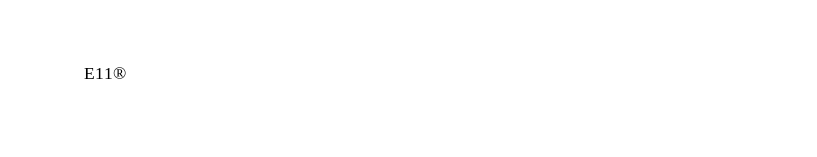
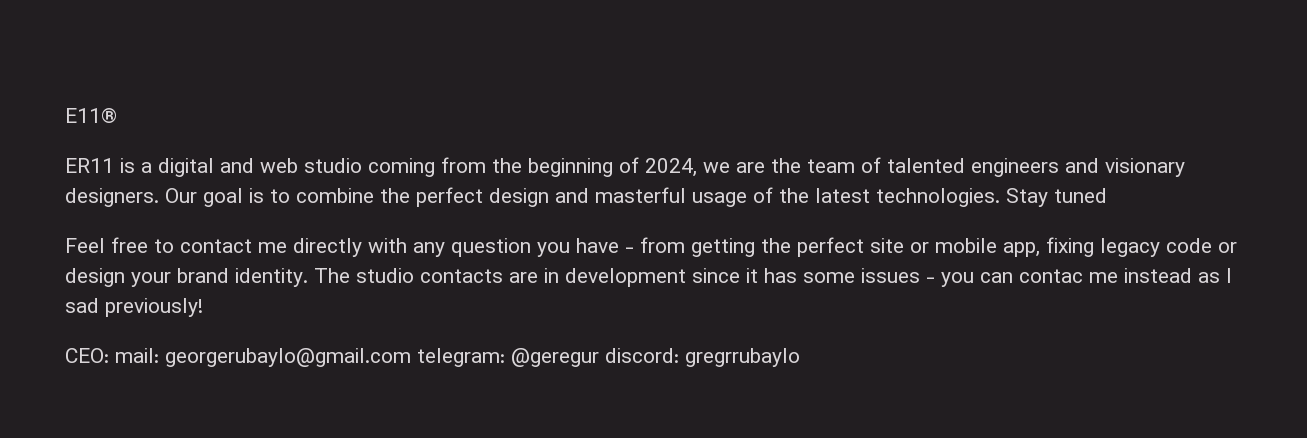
(126, 73) none -> [65,157,1185,177] [65,187,1107,207] [65,237,1237,257] [65,268,1232,287] [65,298,203,317] [65,348,800,367] // ER11 is a digital and web studio coming from the beginning of 2024, we are the team of talented engineers and visionary designers. Our goal is to combine the perfect design and masterful usage of the latest technologies. Stay tuned // Feel free to contact me directly with any question you have - from getting the perfect site or mobile app, fixing legacy code or design your brand identity. The studio contacts are in development since it has some issues - you can contac me instead as I sad previously! // CEO: mail: georgerubaylo@gmail.com telegram: @geregur discord: gregrrubaylo

